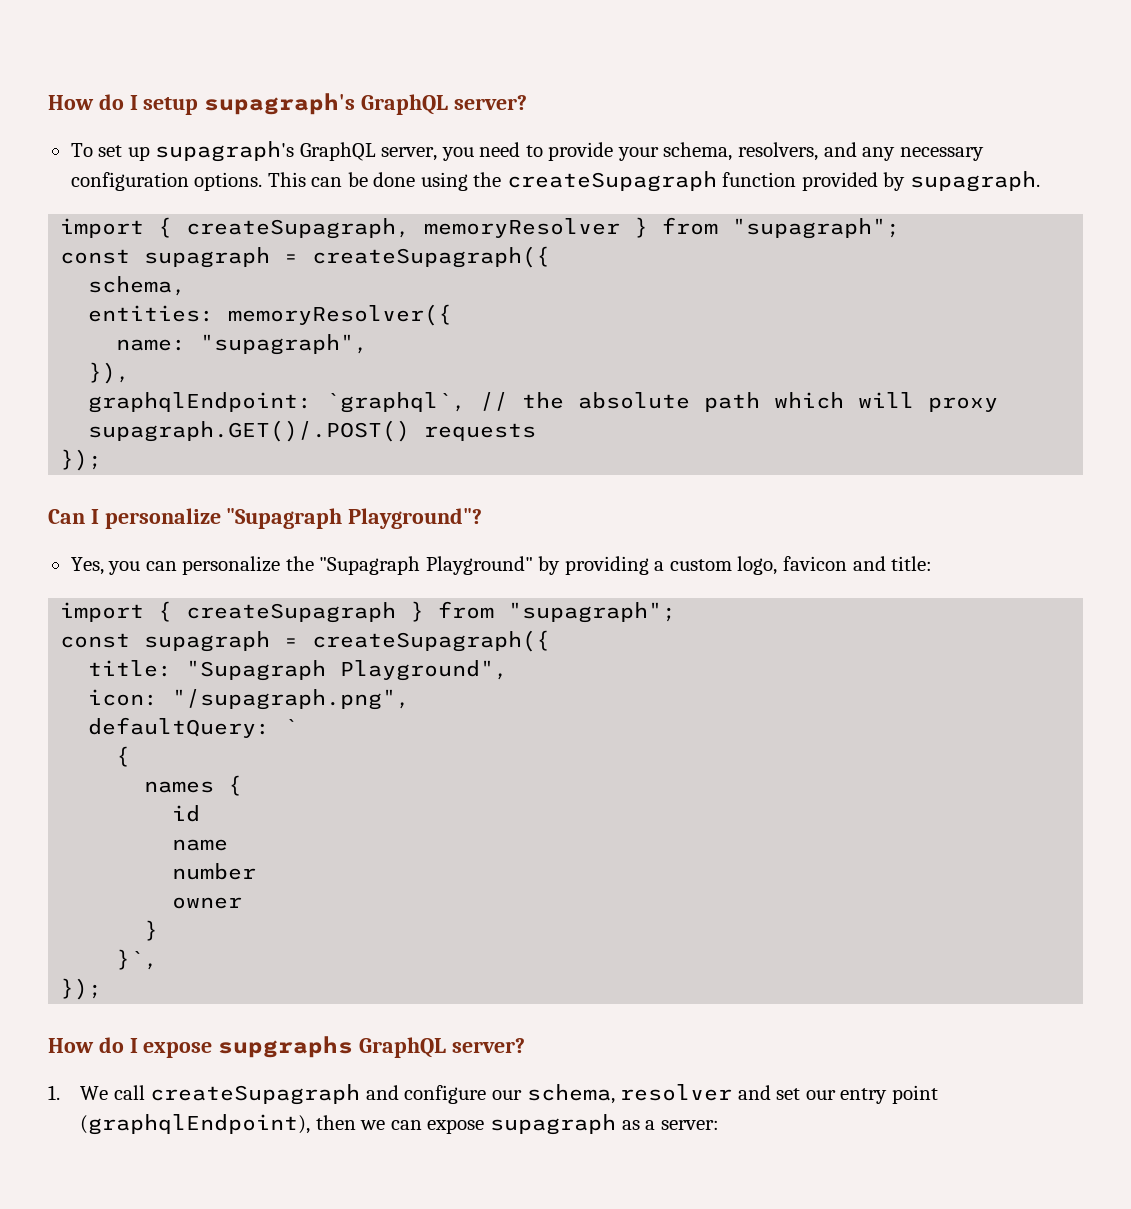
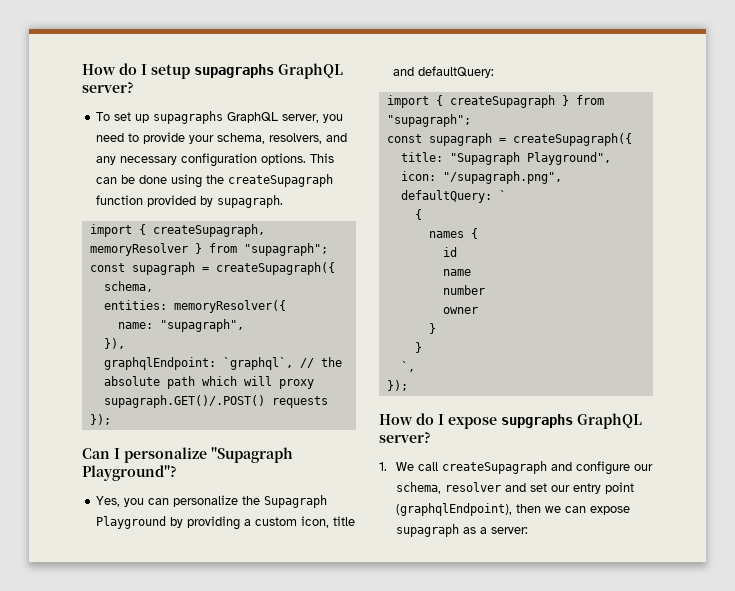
[204,93,356,115] supagraph's -> [194,64,274,78] supagraphs
[155,141,295,162] supagraph's -> [153,111,224,124] supagraphs
[319,556,533,575] "Supagraph Playground" -> [264,495,328,508] [96,516,167,529] Supagraph Playground
[737,556,933,575] logo, favicon and title: -> [301,516,356,528] [393,66,495,78] icon, title and defaultQuery:
[116,949,159,970] }`, -> [414,342,422,353] [400,361,415,372] } // `,

